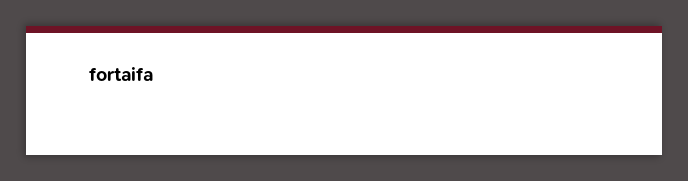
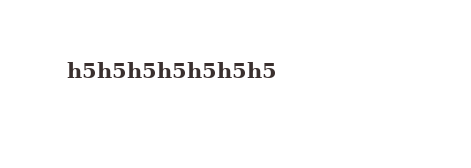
[89,67,153,81] fortaifa -> [67,62,277,78] h5h5h5h5h5h5h5

